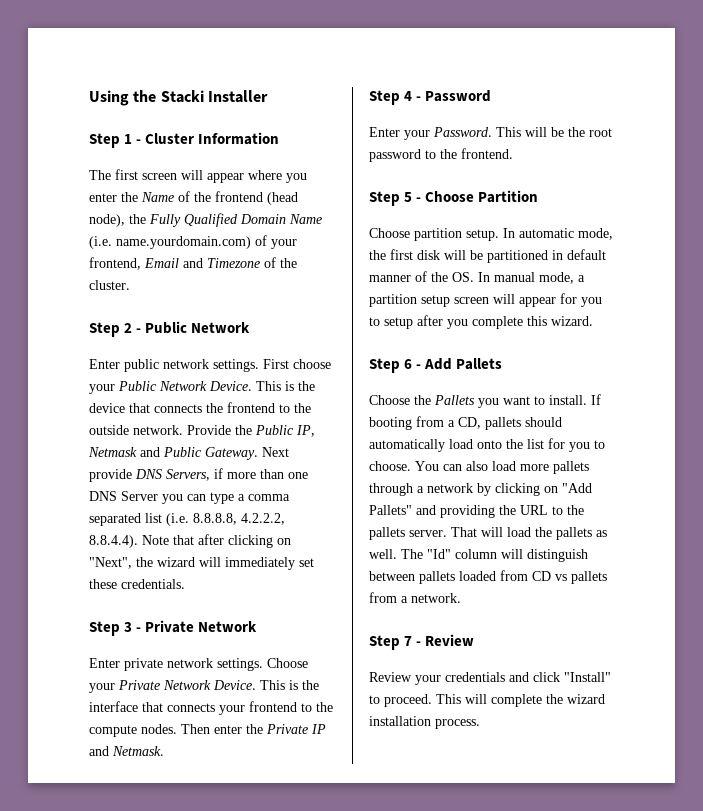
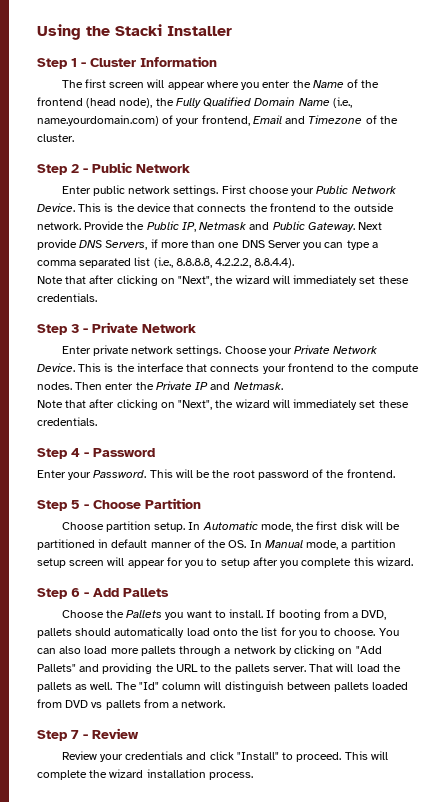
[89,236,112,249] (i.e. -> [332,97,352,108] (i.e.,
[166,513,189,526] (i.e. -> [153,257,173,268] (i.e.,
(138, 541) none -> (295, 263) //
(164, 751) none -> [37,399,409,410] [37,417,97,426] // Note that after clicking on "Next", the wizard will immediately set these credentials.
[425,150,436,159] to -> [312,469,324,478] of
[519,228,574,238] automatic -> [202,521,258,530] Automatic
[494,272,535,282] manual -> [264,540,303,548] Manual
[458,417,481,429] CD, -> [361,610,387,620] DVD,
[532,571,551,581] CD -> [65,700,89,708] DVD

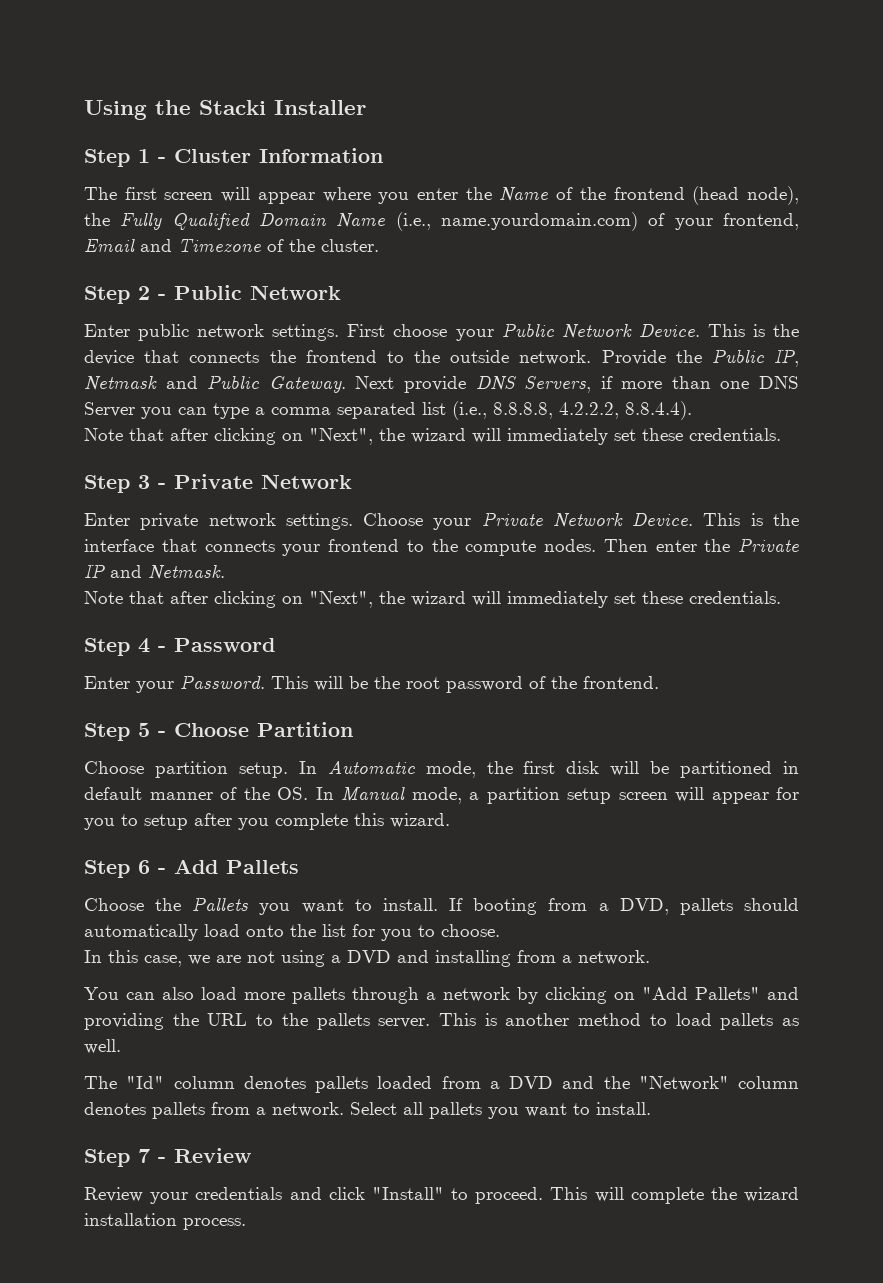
(376, 632) none -> [84,950,650,967] // In this case, we are not using a DVD and installing from a network. //
[309,663,401,672] That will load the -> [439,1013,712,1026] This is another method to load
(113, 686) none -> (121, 1046) //
[204,681,409,692] [37,699,226,710] will distinguish between pallets loaded from DVD vs pallets from a network. -> [243,1076,799,1093] [84,1102,651,1119] denotes pallets loaded from a DVD and the "Network" column denotes pallets from a network. Select all pallets you want to install.

